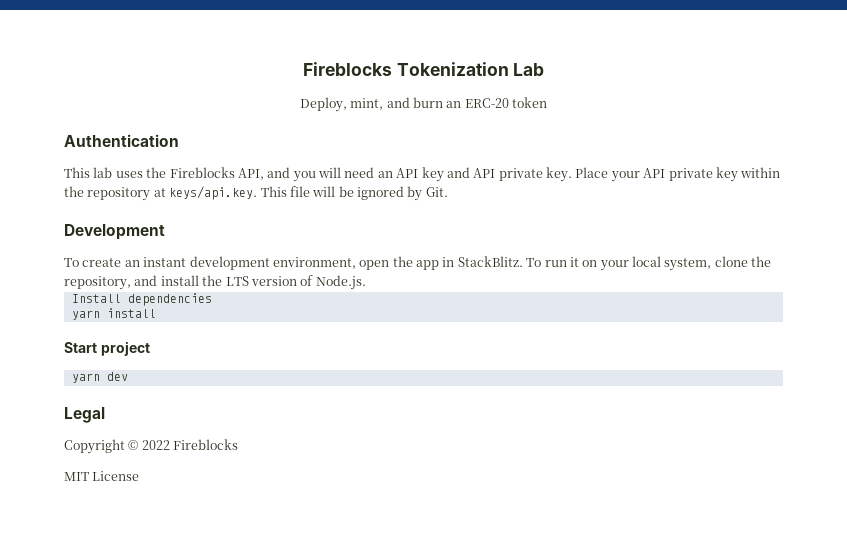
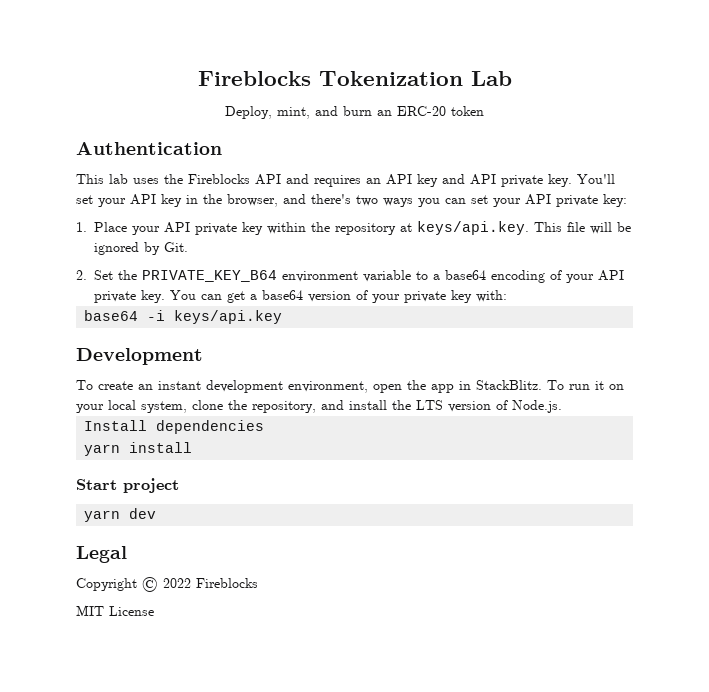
[237,167,375,182] API, and you will need -> [255,174,361,187] API and requires
(572, 174) none -> [577,174,615,184] [76,194,627,207] [76,222,87,232] You'll set your API key in the browser, and there's two ways you can set your API private key: // 1.
(448, 192) none -> [76,270,625,283] [94,290,508,303] [84,310,283,324] // 2. Set the PRIVATE_KEY_B64 environment variable to a base64 encoding of your API private key. You can get a base64 version of your private key with: // base64 -i keys/api.key

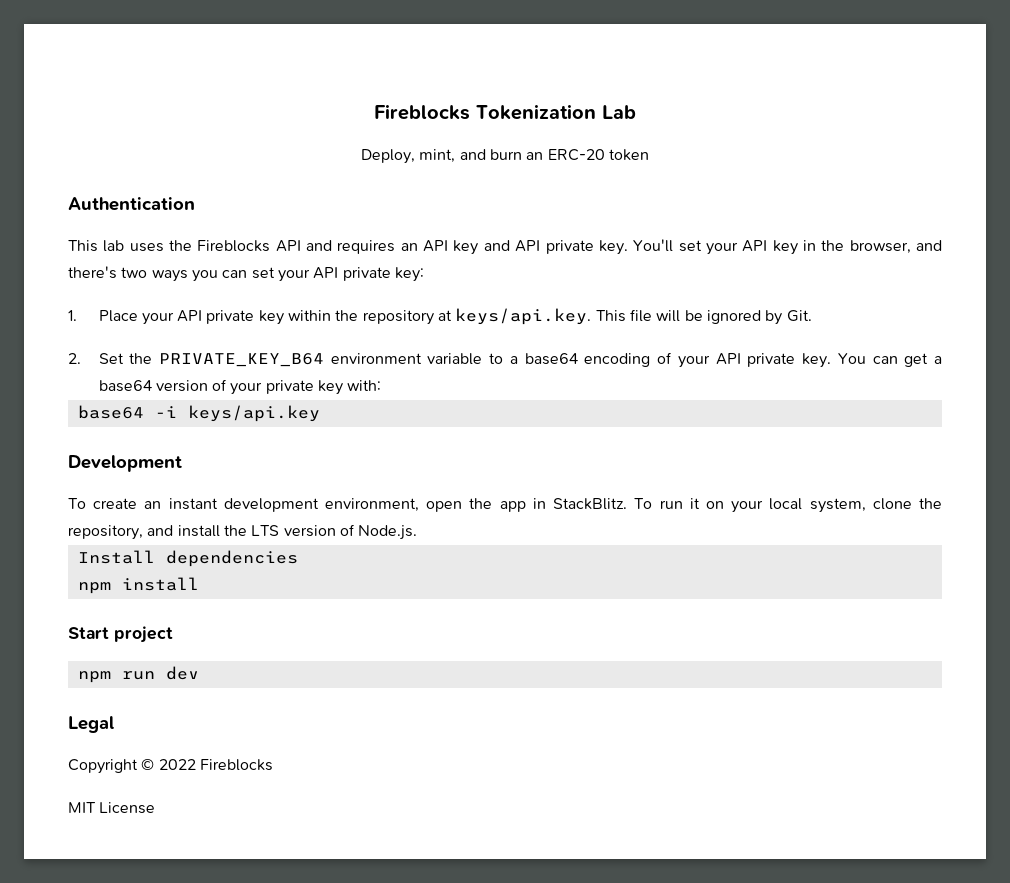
[84,444,121,456] yarn -> [77,582,111,594] npm
[84,510,121,522] yarn -> [77,671,155,683] npm run

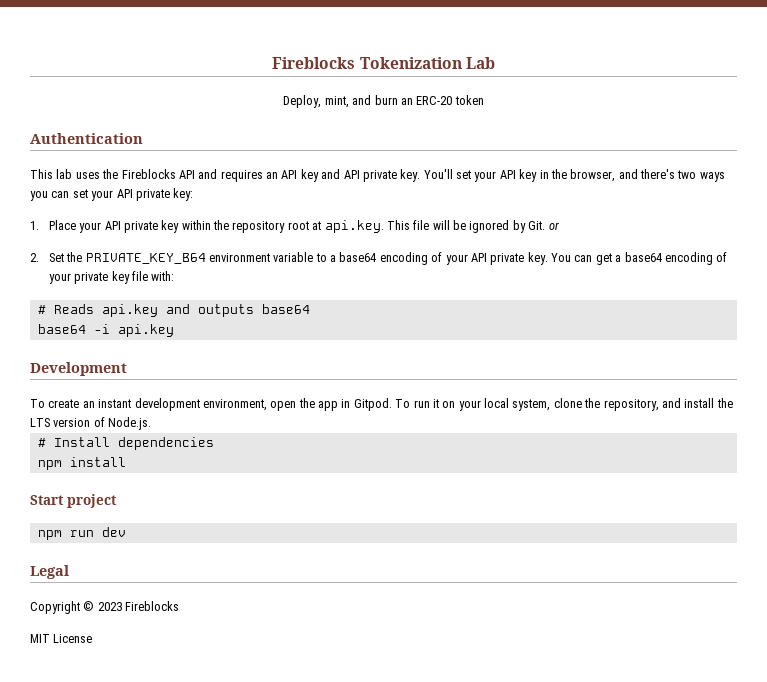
[438,308,592,325] at keys/api.key. -> [287,220,384,233] root at api.key.
(812, 316) none -> [548,222,559,230] or
[155,380,208,392] version -> [664,252,713,265] encoding
(344, 387) none -> [131,271,148,281] file
(382, 385) none -> [37,304,310,317] // # Reads api.key and outputs base64
[187,405,320,422] keys/api.key -> [117,324,174,337] api.key
[553,498,628,510] StackBlitz. -> [353,398,392,411] Gitpod.
(418, 532) none -> [37,438,46,447] #
[158,759,196,770] 2022 -> [97,602,122,611] 2023

